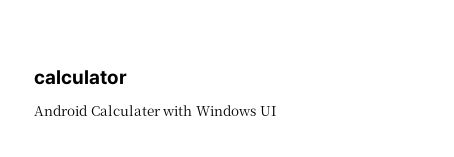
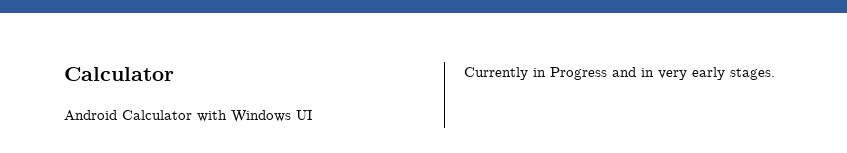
[34,70,127,85] calculator -> [64,67,174,81] Calculator
[90,105,161,116] Calculater -> [122,110,192,120] Calculator
(276, 111) none -> [464,67,775,80] // Currently in Progress and in very early stages.

